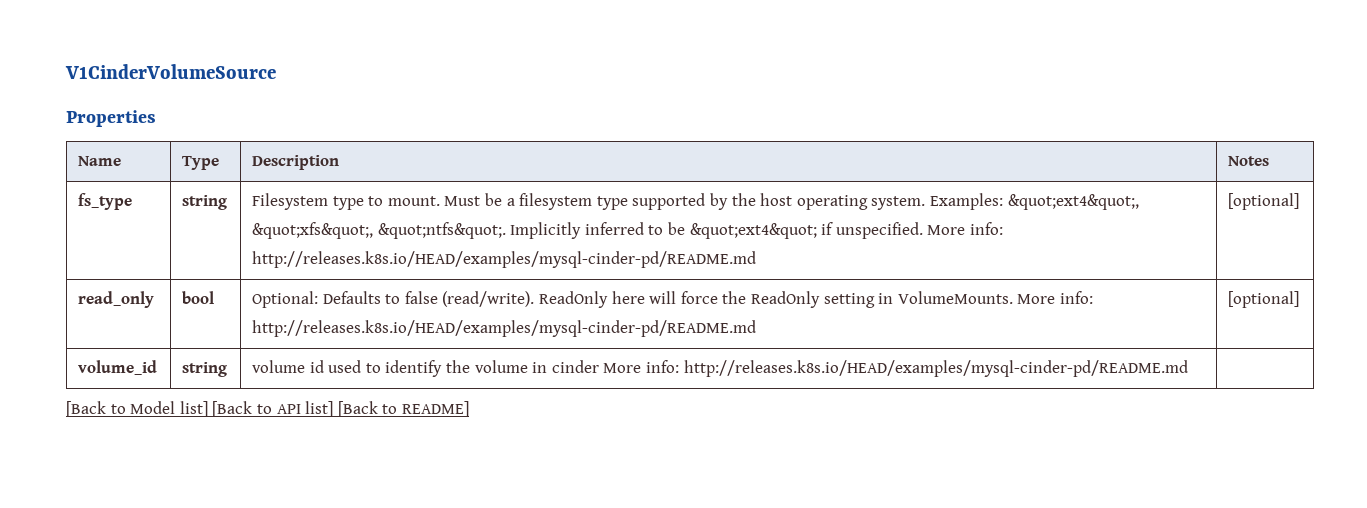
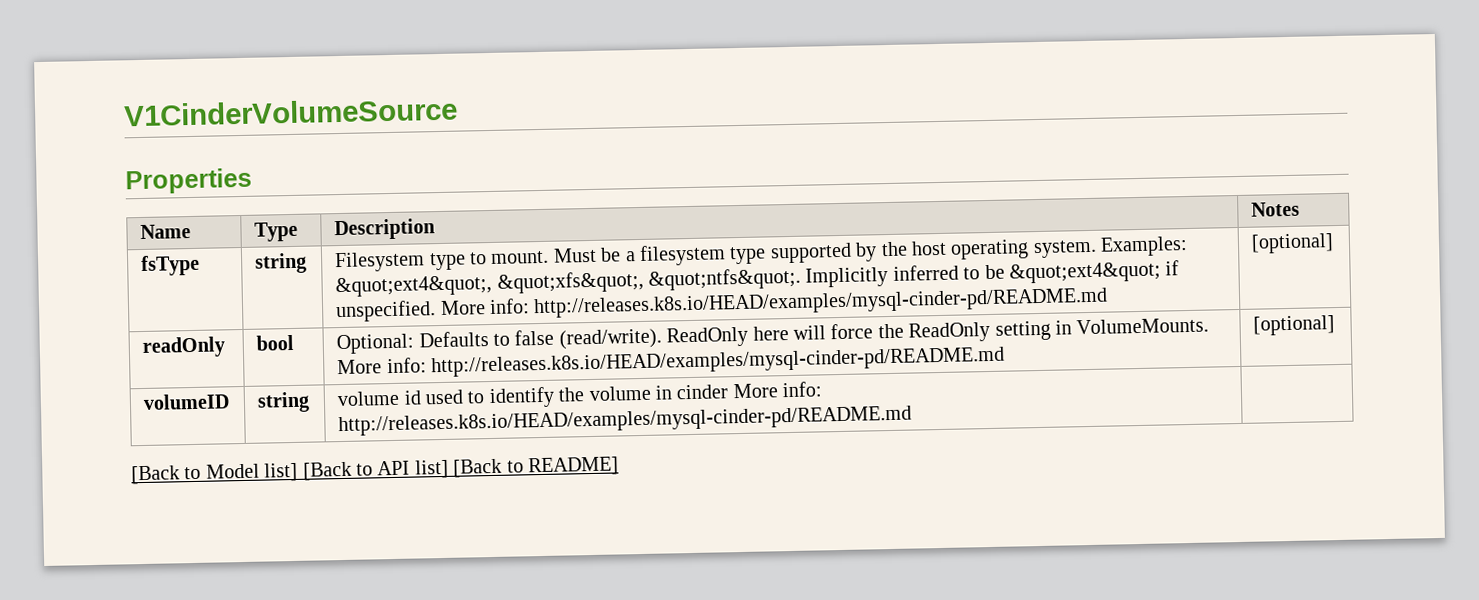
[78,193,133,210] fs_type -> [140,254,201,276] fsType
[78,291,155,308] read_only -> [142,336,227,358] readOnly
[78,360,158,375] volume_id -> [143,393,231,410] volumeID

